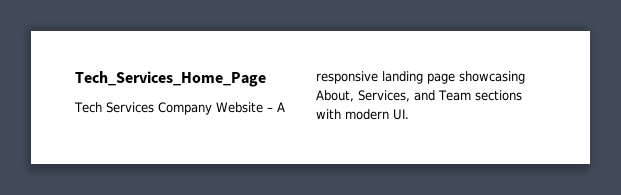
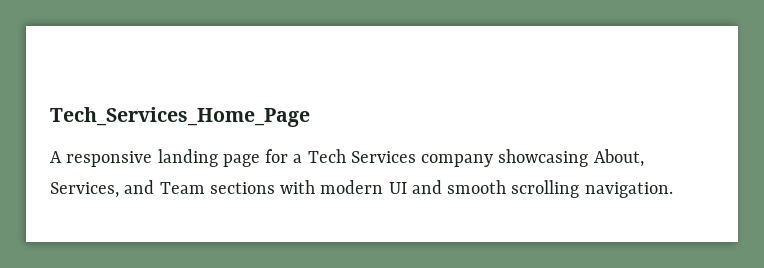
[74,102,285,115] [316,71,455,84] Tech Services Company Website – A responsive landing page -> [50,149,494,167] A responsive landing page for a Tech Services company
[393,109,409,120] UI. -> [388,180,673,198] UI and smooth scrolling navigation.

